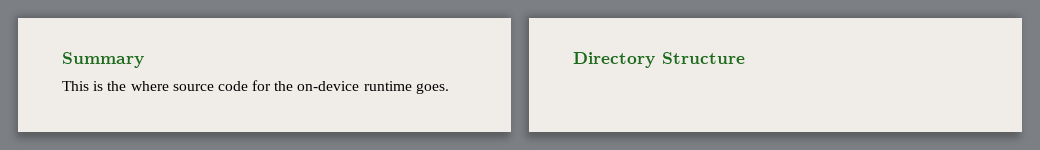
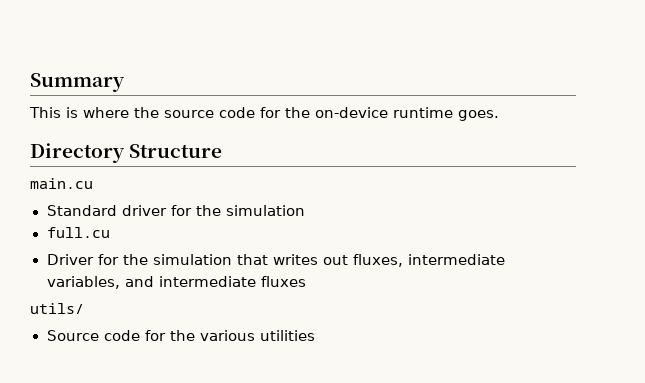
[107,81,169,91] the where -> [83,107,159,118] where the
(745, 58) none -> [30,178,93,189] [46,205,305,216] [46,227,110,238] [46,254,505,267] [46,276,306,289] [30,303,84,314] [46,330,315,341] // main.cu // Standard driver for the simulation // full.cu // Driver for the simulation that writes out fluxes, intermediate variables, and intermediate fluxes // utils/ // Source code for the various utilities

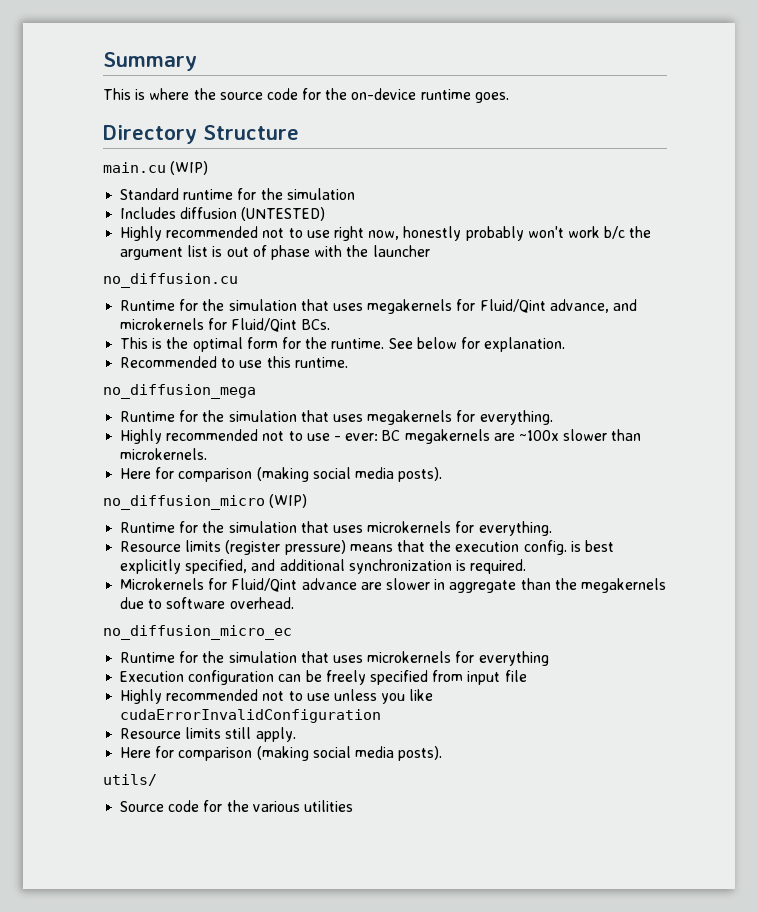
(93, 183) none -> [170,161,209,175] (WIP)
[121,205,167,216] driver -> [183,189,234,200] runtime
[46,227,110,238] [46,254,505,267] [46,276,306,289] full.cu // Driver for the simulation that writes out fluxes, intermediate variables, and intermediate fluxes -> [120,207,326,221] [120,226,652,241] [120,245,430,260] [103,273,238,288] [120,299,637,314] [120,318,330,332] [120,337,566,352] [120,356,348,368] [103,384,256,399] [120,410,553,425] [120,429,642,444] [120,448,208,460] [120,467,443,482] [103,494,308,510] [120,521,552,536] [120,540,614,555] [120,559,527,574] [120,578,666,593] [120,597,294,609] [103,625,292,640] [120,651,549,666] [120,670,527,685] [120,689,434,704] [120,709,382,723] [120,727,296,742] [120,746,443,761] Includes diffusion (UNTESTED) // Highly recommended not to use right now, honestly probably won't work b/c the argument list is out of phase with the launcher // no_diffusion.cu // Runtime for the simulation that uses megakernels for Fluid/Qint advance, and microkernels for Fluid/Qint BCs. // This is the optimal form for the runtime. See below for explanation. // Recommended to use this runtime. // no_diffusion_mega // Runtime for the simulation that uses megakernels for everything. // Highly recommended not to use - ever: BC megakernels are ~100x slower than microkernels. // Here for comparison (making social media posts). // no_diffusion_micro (WIP) // Runtime for the simulation that uses microkernels for everything. // Resource limits (register pressure) means that the execution config. is best explicitly specified, and additional synchronization is required. // Microkernels for Fluid/Qint advance are slower in aggregate than the megakernels due to software overhead. // no_diffusion_micro_ec // Runtime for the simulation that uses microkernels for everything // Execution configuration can be freely specified from input file // Highly recommended not to use unless you like cudaErrorInvalidConfiguration // Resource limits still apply. // Here for comparison (making social media posts).

